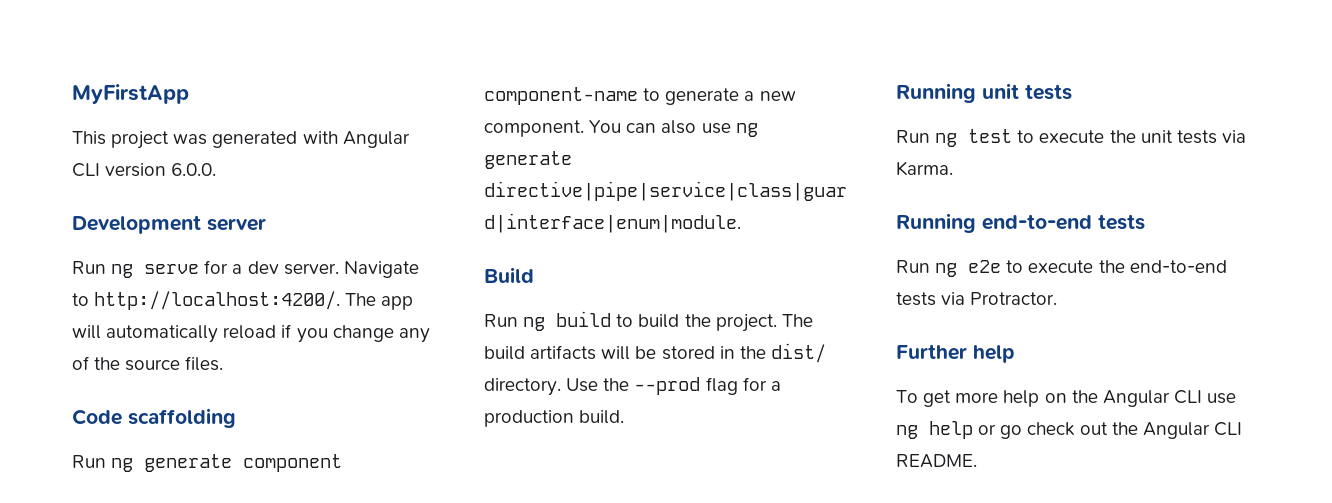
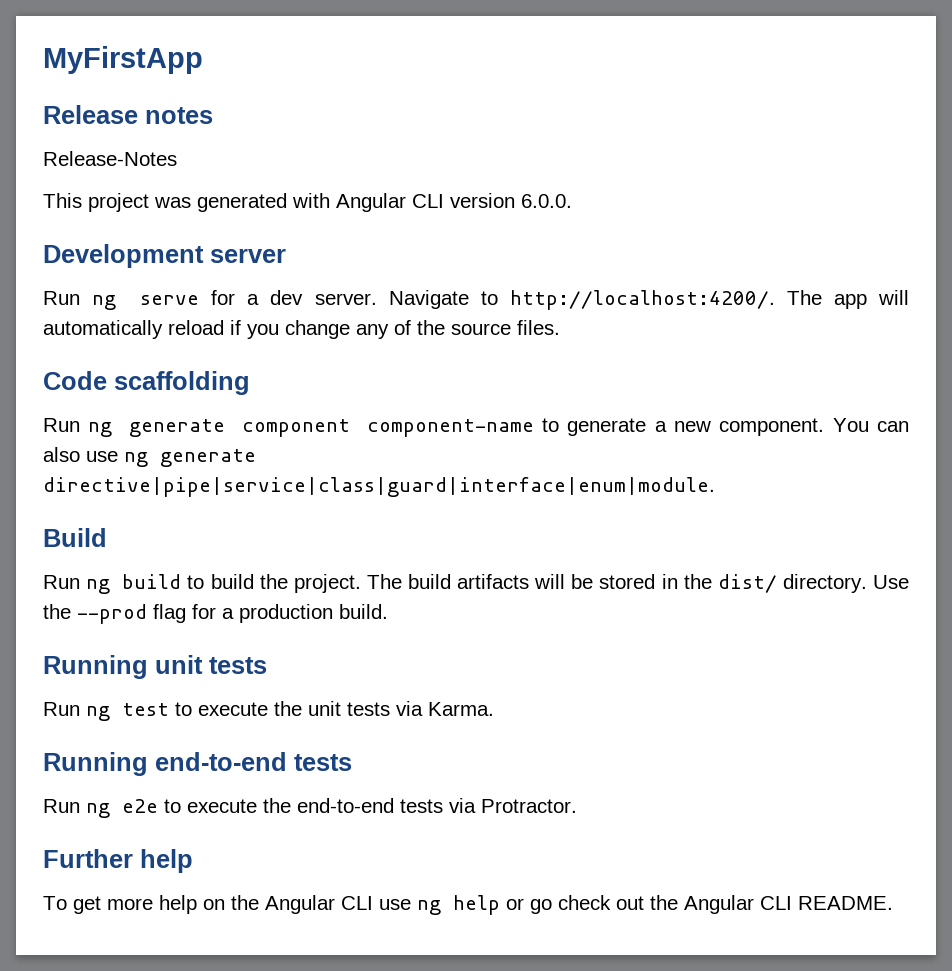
(189, 94) none -> [43,105,213,124] [43,151,177,166] // Release notes // Release-Notes

